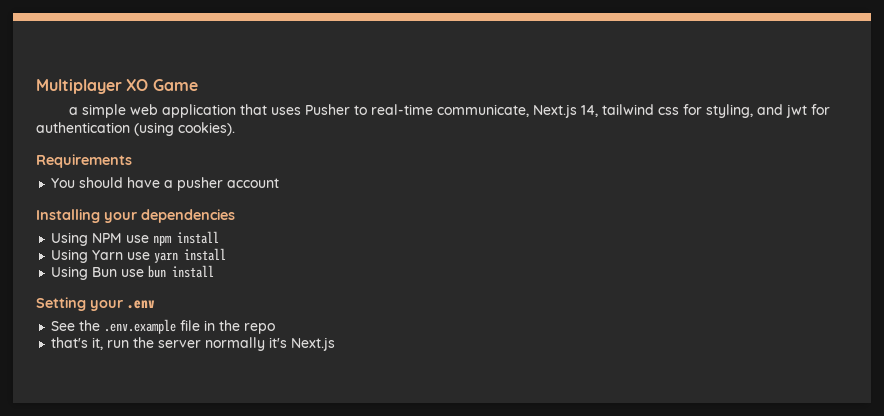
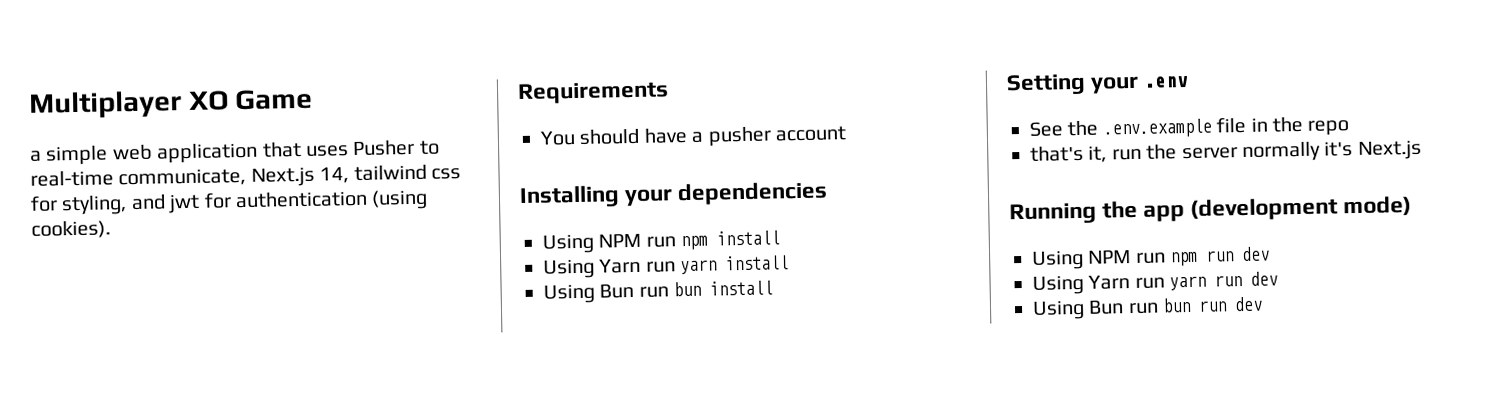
[126,235,150,243] use -> [645,236,676,248] run
[127,252,151,260] use -> [645,261,676,273] run
[121,269,145,277] use -> [638,286,669,298] run
(336, 344) none -> [1009,195,1413,225] [1032,246,1271,270] [1032,271,1279,295] [1032,296,1264,320] // Running the app (development mode) // Using NPM run npm run dev // Using Yarn run yarn run dev // Using Bun run bun run dev

